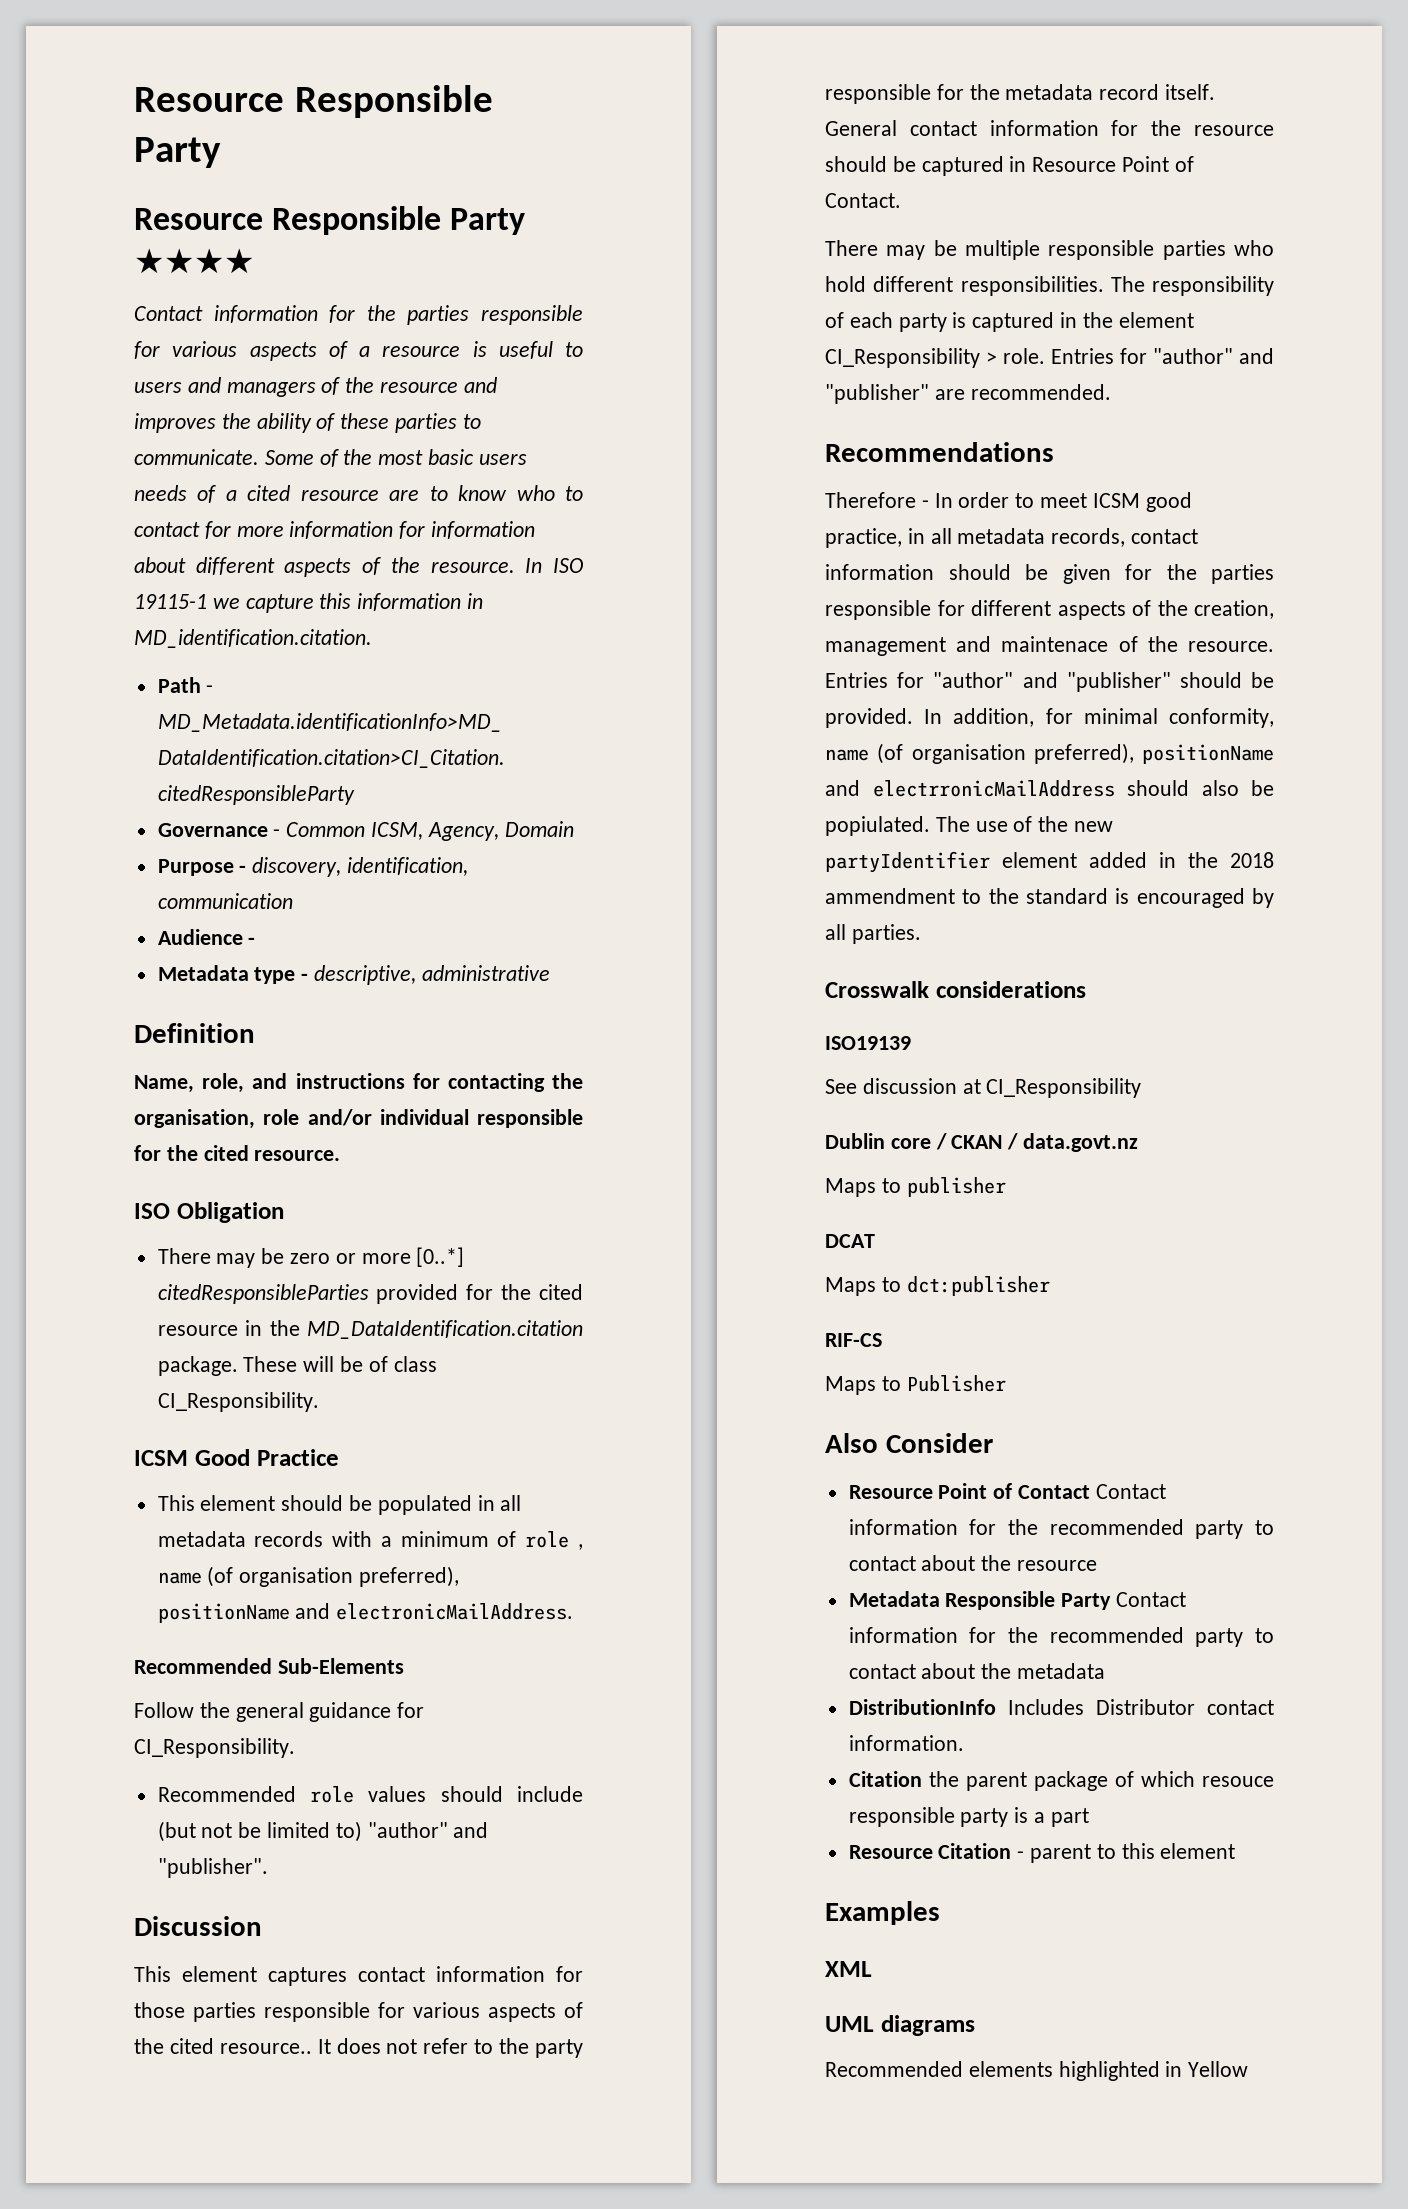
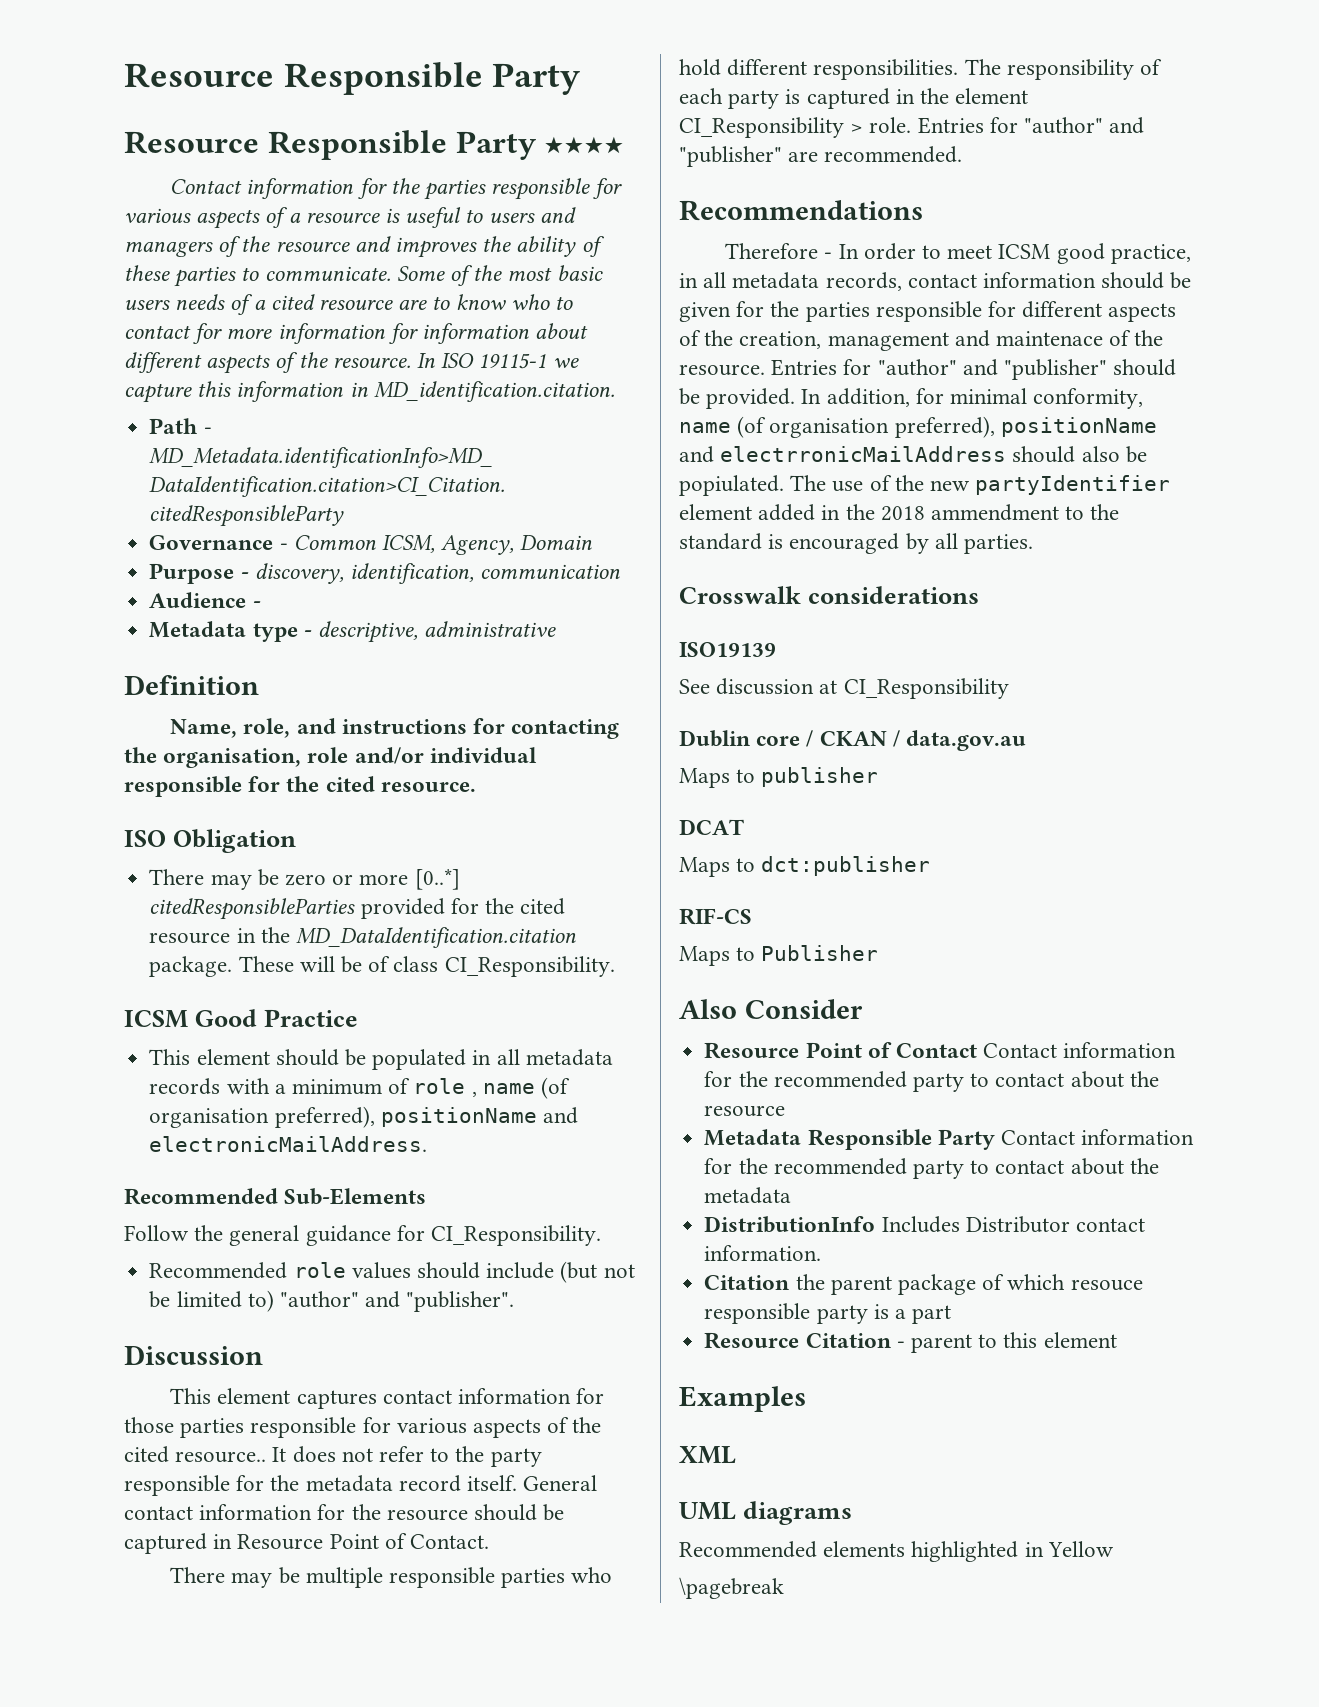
[1023,1133,1139,1152] data.govt.nz -> [906,730,1027,751] data.gov.au
(1249, 2069) none -> [679,1577,784,1599] // \pagebreak

